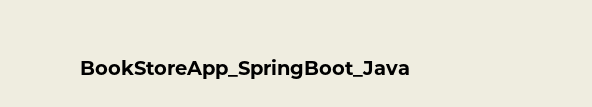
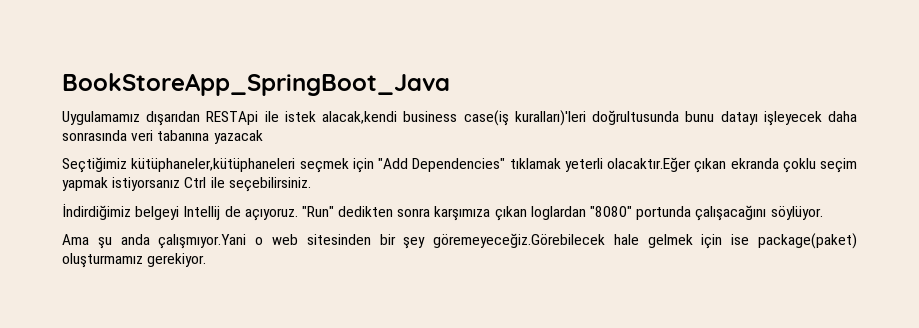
(410, 69) none -> [62,110,858,126] [62,130,263,144] [62,157,857,173] [62,177,311,192] [62,203,823,221] [62,233,858,249] [62,253,207,268] // Uygulamamız dışarıdan RESTApi ile istek alacak,kendi business case(iş kuralları)'leri doğrultusunda bunu datayı işleyecek daha sonrasında veri tabanına yazacak // Seçtiğimiz kütüphaneler,kütüphaneleri seçmek için "Add Dependencies" tıklamak yeterli olacaktır.Eğer çıkan ekranda çoklu seçim yapmak istiyorsanız Ctrl ile seçebilirsiniz. // İndirdiğimiz belgeyi Intellij de açıyoruz. "Run" dedikten sonra karşımıza çıkan loglardan "8080" portunda çalışacağını söylüyor. // Ama şu anda çalışmıyor.Yani o web sitesinden bir şey göremeyeceğiz.Görebilecek hale gelmek için ise package(paket) oluşturmamız gerekiyor.

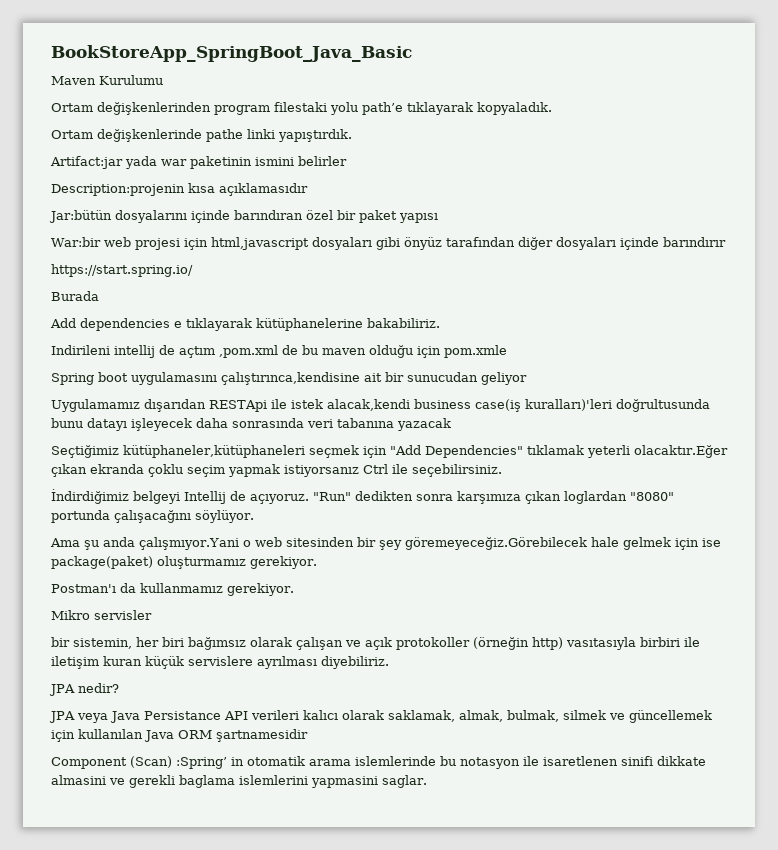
[62,73,450,96] BookStoreApp_SpringBoot_Java -> [51,45,412,62] [51,75,163,85] [51,102,552,115] [51,129,352,142] [50,156,347,169] [51,183,308,196] [49,210,438,223] [51,237,726,250] [51,264,193,277] [51,291,99,301] [50,318,440,331] [51,345,507,358] [51,372,527,385] BookStoreApp_SpringBoot_Java_Basic // Maven Kurulumu // Ortam değişkenlerinden program filestaki yolu path’e tıklayarak kopyaladık. // Ortam değişkenlerinde pathe linki yapıştırdık. // Artifact:jar yada war paketinin ismini belirler // Description:projenin kısa açıklamasıdır // Jar:bütün dosyalarını içinde barındıran özel bir paket yapısı // War:bir web projesi için html,javascript dosyaları gibi önyüz tarafından diğer dosyaları içinde barındırır // https://start.spring.io/ // Burada // Add dependencies e tıklayarak kütüphanelerine bakabiliriz. // Indirileni intellij de açtım ,pom.xml de bu maven olduğu için pom.xmle // Spring boot uygulamasını çalıştırınca,kendisine ait bir sunucudan geliyor
(207, 260) none -> [51,583,294,596] [51,610,152,620] [51,637,700,650] [51,656,389,669] [49,683,119,696] [49,710,712,723] [51,729,308,742] [51,756,706,769] [51,775,427,788] // Postman'ı da kullanmamız gerekiyor. // Mikro servisler // bir sistemin, her biri bağımsız olarak çalışan ve açık protokoller (örneğin http) vasıtasıyla birbiri ile iletişim kuran küçük servislere ayrılması diyebiliriz. // JPA nedir? // JPA veya Java Persistance API verileri kalıcı olarak saklamak, almak, bulmak, silmek ve güncellemek için kullanılan Java ORM şartnamesidir // Component (Scan) :Spring’ in otomatik arama islemlerinde bu notasyon ile isaretlenen sinifi dikkate almasini ve gerekli baglama islemlerini yapmasini saglar.

